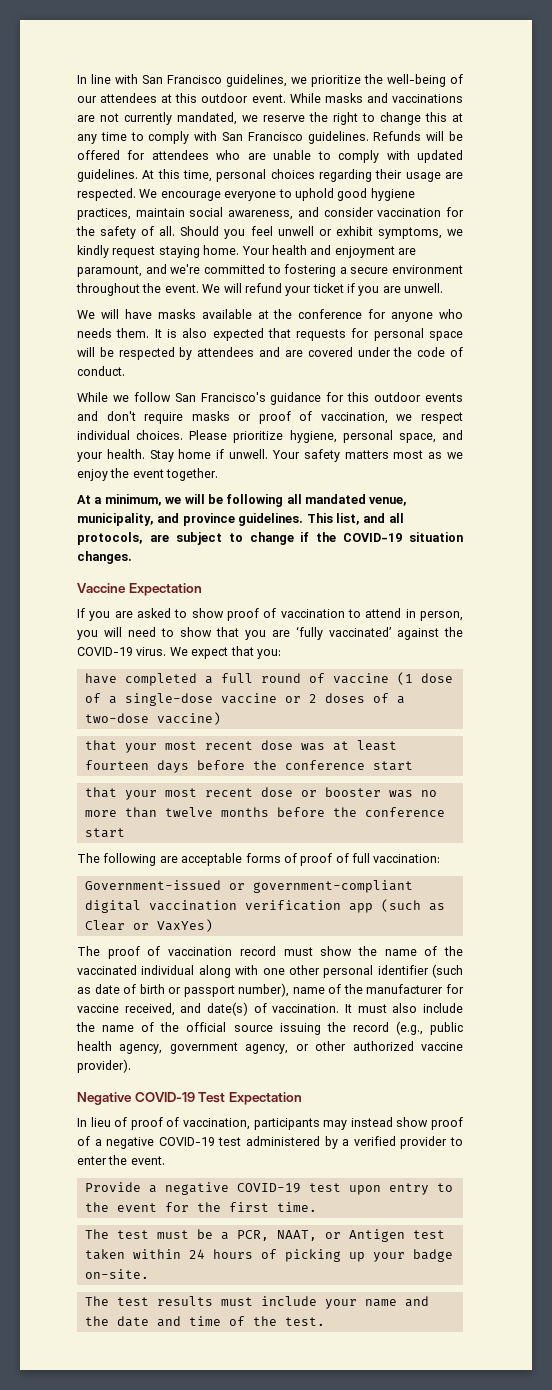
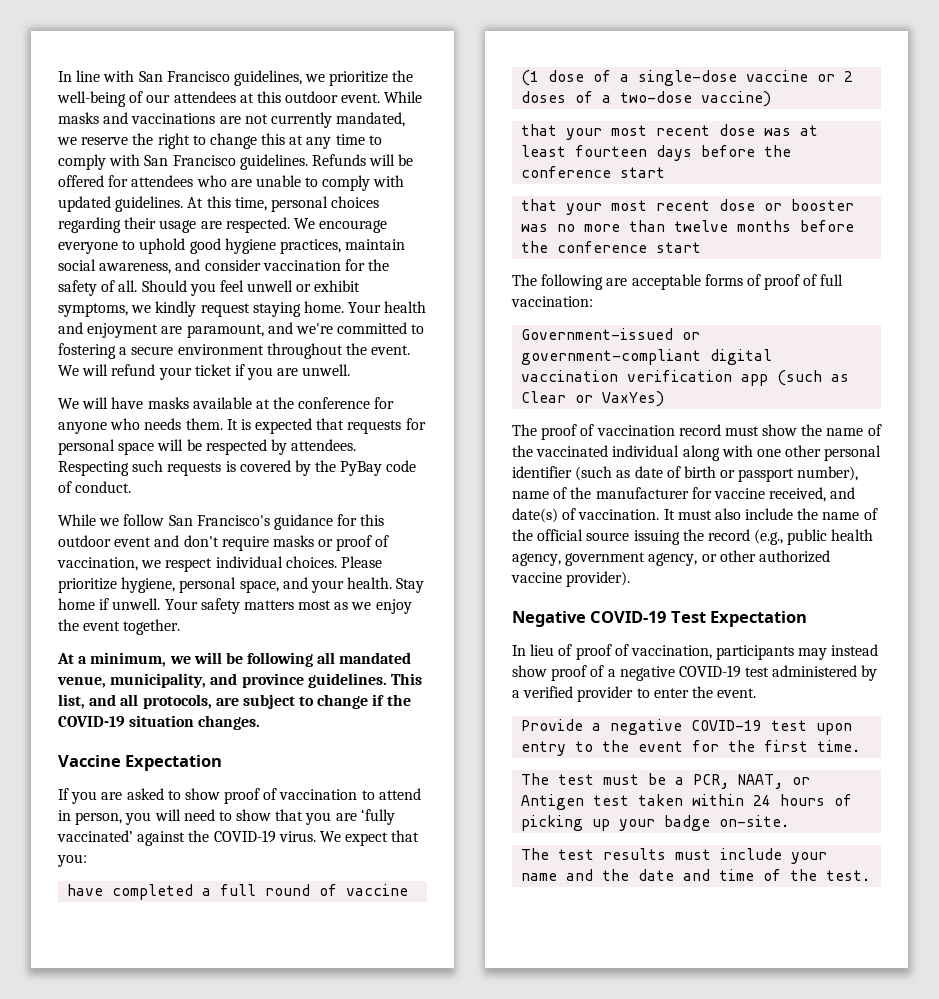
[182,328,208,338] also -> (251, 424) none
[197,347,413,357] attendees and are covered under the -> [291,439,357,451] [58,460,383,476] attendees. Respecting such requests is covered by the PyBay
[425,393,464,402] events -> [114,537,152,547] event

